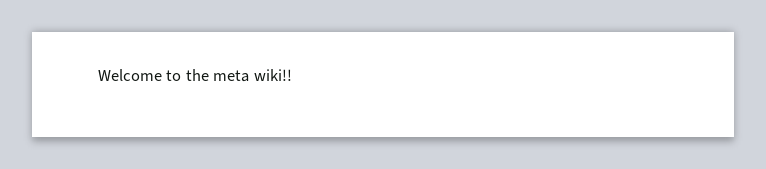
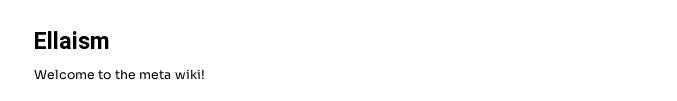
(98, 75) none -> [34,31,110,49] Ellaism //
[253,69,292,81] wiki!! -> [174,69,205,79] wiki!

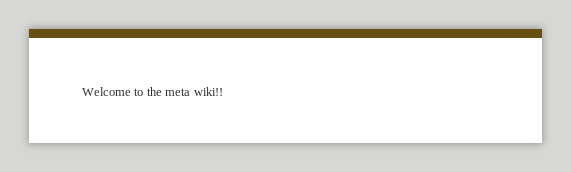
[34,31,110,49] Ellaism // -> (82, 91) none
[174,69,205,79] wiki! -> [193,87,223,96] wiki!!

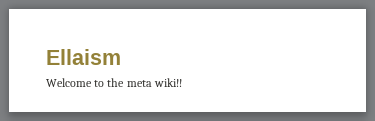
(82, 91) none -> [46,49,121,65] Ellaism //

